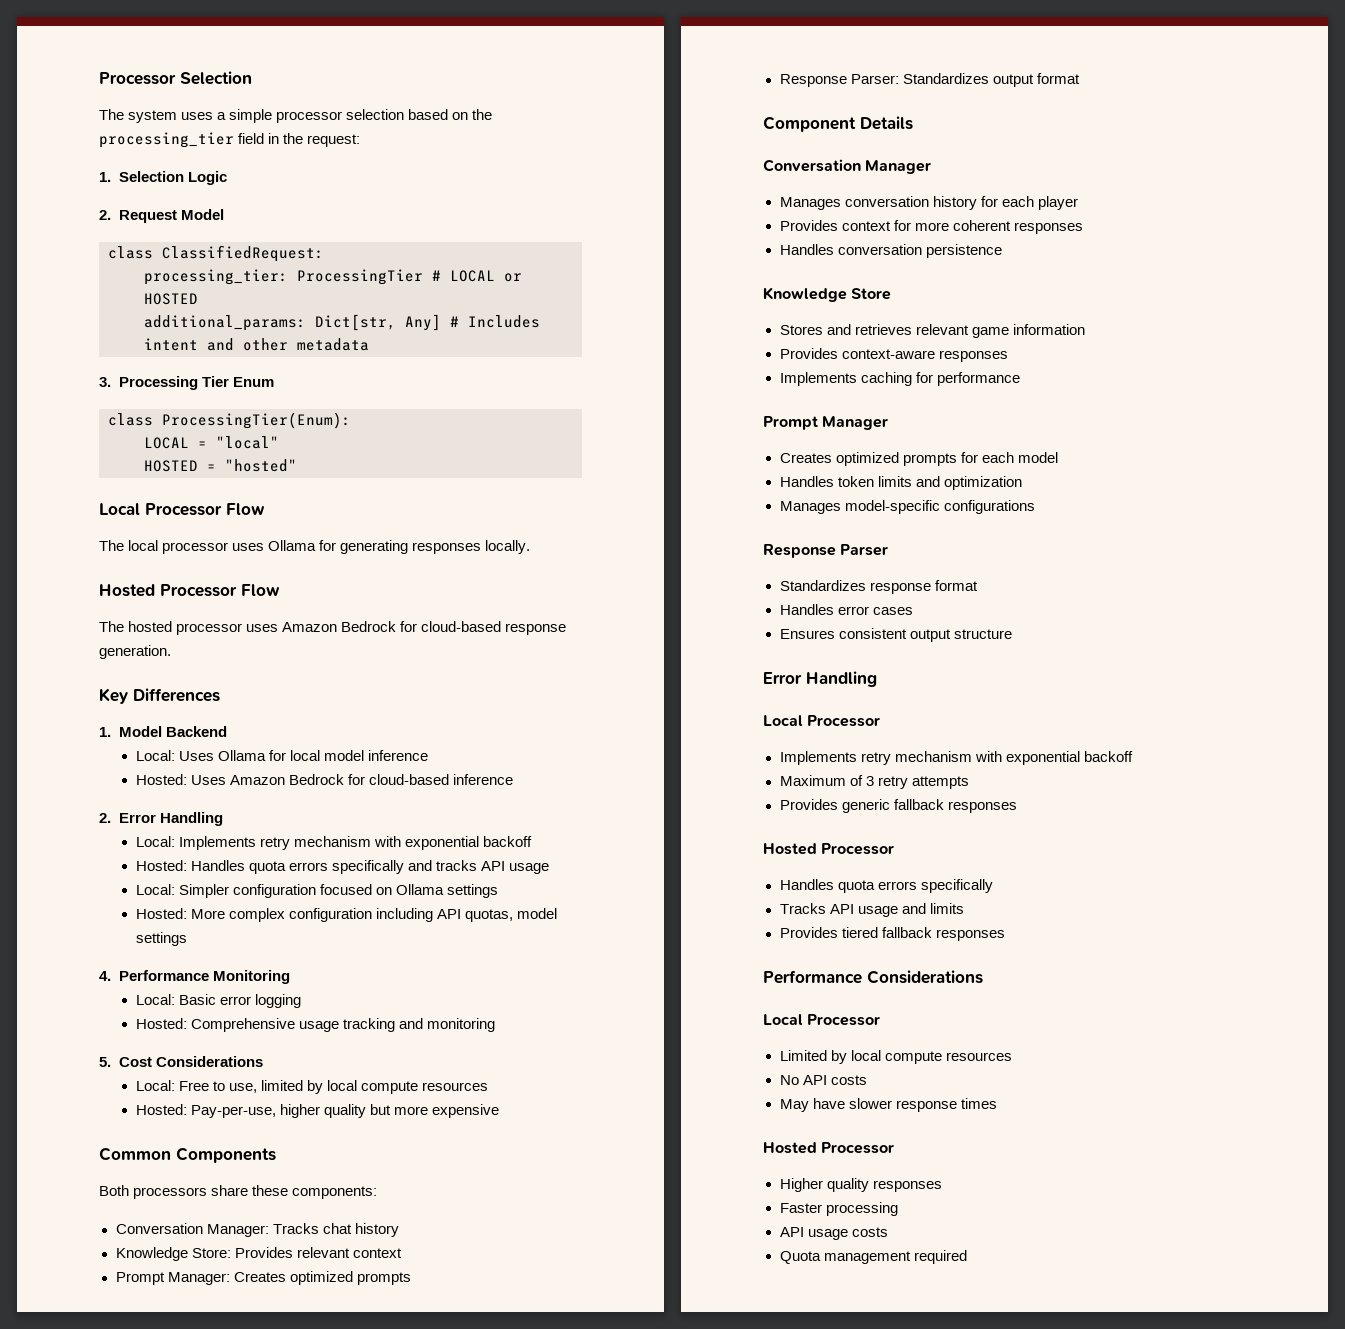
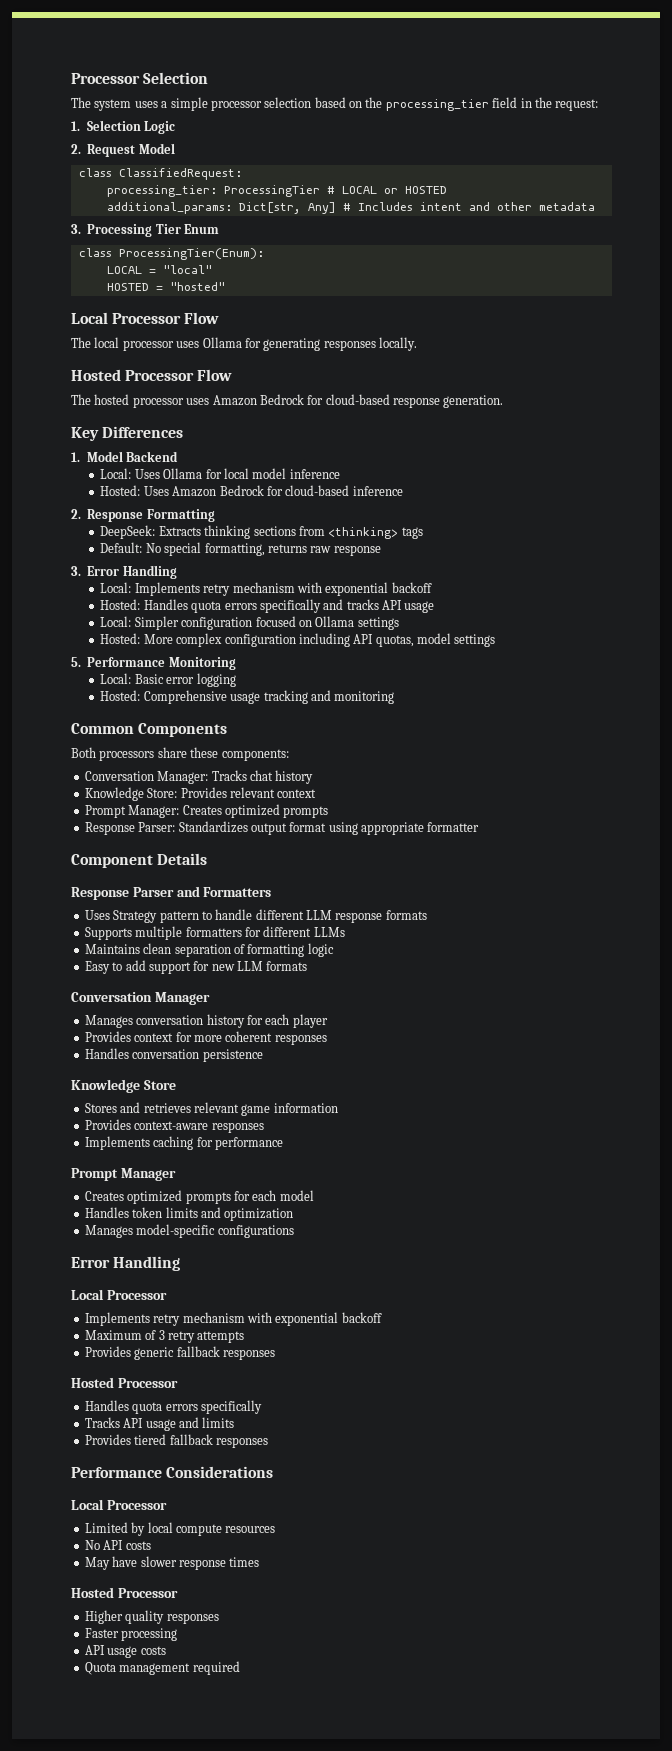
(111, 818) none -> [87,509,215,522] [100,525,423,539] [100,542,381,556] [71,566,81,576] Response Formatting // DeepSeek: Extracts thinking sections from <thinking> tags // Default: No special formatting, returns raw response // 3.
[99,971,111,981] 4. -> [71,657,81,667] 5.
[99,1056,264,1067] [135,1080,488,1094] [135,1104,499,1118] // 5. Cost Considerations // Local: Free to use, limited by local compute resources // Hosted: Pay-per-use, higher quality but more expensive -> (395, 697) none
(1080, 78) none -> [328,822,480,835] using appropriate formatter
(913, 123) none -> [71,886,272,900] [84,909,427,923] [84,926,345,940] [84,943,334,957] [84,960,308,974] // Response Parser and Formatters // Uses Strategy pattern to handle different LLM response formats // Supports multiple formatters for different LLMs // Maintains clean separation of formatting logic // Easy to add support for new LLM formats
[763,544,889,558] [779,580,978,594] [779,604,913,615] [779,628,1012,642] // Response Parser // Standardizes response format // Handles error cases // Ensures consistent output structure -> (294, 1231) none

